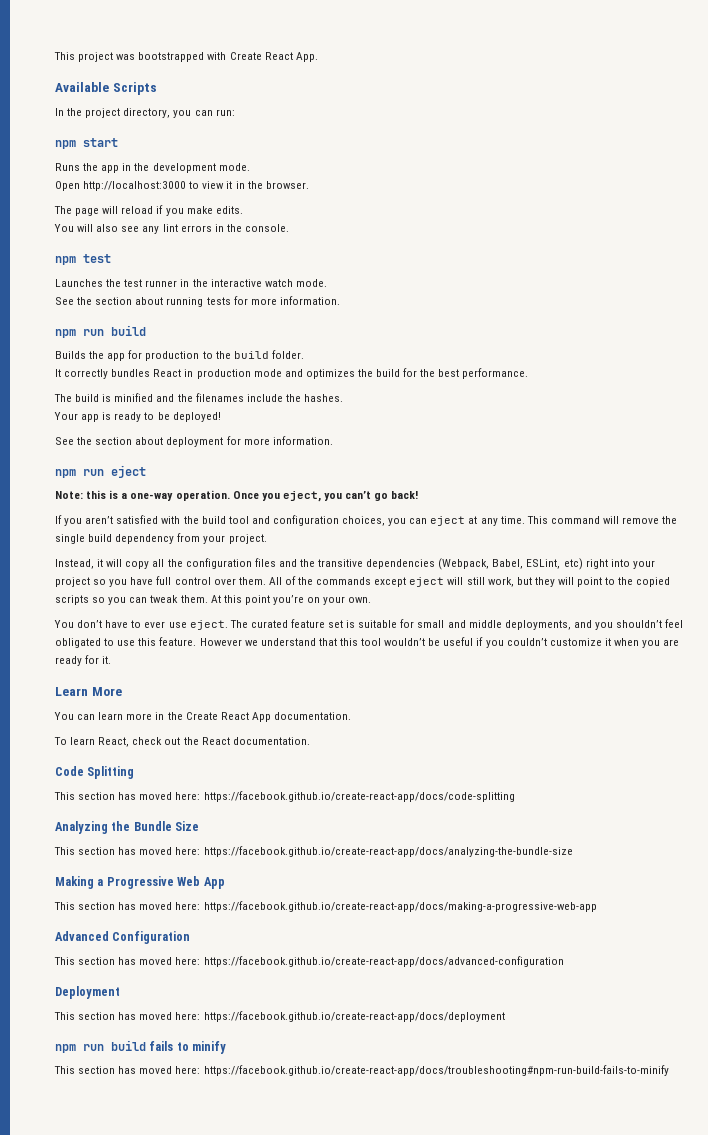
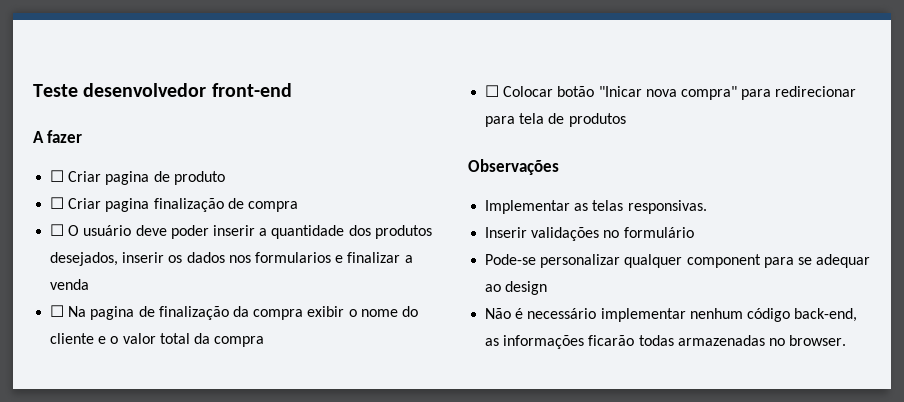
[54,52,318,62] [55,82,157,95] [55,108,235,118] [55,138,118,149] [55,163,250,173] [55,181,309,191] [54,205,243,216] [54,224,289,234] [55,254,111,265] [55,279,327,287] [55,296,340,307] [55,325,146,338] [55,350,304,361] [55,368,529,379] [54,393,343,402] [54,412,221,422] [55,436,333,447] [55,465,146,478] [55,490,419,502] [55,515,678,526] [55,533,267,544] [55,558,655,570] [55,576,671,587] [55,595,372,605] [54,619,684,630] [55,637,680,648] [55,655,112,666] [55,687,122,696] [54,712,351,722] [54,737,310,747] [55,766,135,779] [54,791,515,802] [55,821,200,834] [54,846,573,857] [55,876,225,889] [54,901,597,912] [55,931,191,944] [54,956,564,967] [55,986,120,999] [54,1011,505,1022] [55,1040,227,1054] [54,1065,669,1076] This project was bootstrapped with Create React App. // Available Scripts // In the project directory, you can run: // npm start // Runs the app in the development mode. // Open http://localhost:3000 to view it in the browser. // The page will reload if you make edits. // You will also see any lint errors in the console. // npm test // Launches the test runner in the interactive watch mode. // See the section about running tests for more information. // npm run build // Builds the app for production to the build folder. // It correctly bundles React in production mode and optimizes the build for the best performance. // The build is minified and the filenames include the hashes. // Your app is ready to be deployed! // See the section about deployment for more information. // npm run eject // Note: this is a one-way operation. Once you eject, you can’t go back! // If you aren’t satisfied with the build tool and configuration choices, you can eject at any time. This command will remove the single build dependency from your project. // Instead, it will copy all the configuration files and the transitive dependencies (Webpack, Babel, ESLint, etc) right into your project so you have full control over them. All of the commands except eject will still work, but they will point to the copied scripts so you can tweak them. At this point you’re on your own. // You don’t have to ever use eject. The curated feature set is suitable for small and middle deployments, and you shouldn’t feel obligated to use this feature. However we understand that this tool wouldn’t be useful if you couldn’t customize it when you are ready for it. // Learn More // You can learn more in the Create React App documentation. // To learn React, check out the React documentation. // Code Splitting // This section has moved here: https://facebook.github.io/create-react-app/docs/code-splitting // Analyzing the Bundle Size // This section has moved here: https://facebook.github.io/create-react-app/docs/analyzing-the-bundle-size // Making a Progressive Web App // This section has moved here: https://facebook.github.io/create-react-app/docs/making-a-progressive-web-app // Advanced Configuration // This section has moved here: https://facebook.github.io/create-react-app/docs/advanced-configuration // Deployment // This section has moved here: https://facebook.github.io/create-react-app/docs/deployment // npm run build fails to minify // This section has moved here: https://facebook.github.io/create-react-app/docs/troubleshooting#npm-run-build-fails-to-minify -> [33,83,292,97] [33,130,83,143] [50,170,225,185] [50,197,298,212] [50,224,432,239] [50,252,413,266] [50,279,90,290] [50,305,418,320] [50,333,265,347] [485,85,857,100] [485,113,626,127] [468,159,559,175] [485,200,707,214] [485,227,694,241] [485,254,871,268] [485,281,548,295] [485,308,858,322] [485,335,847,349] Teste desenvolvedor front-end // A fazer // ☐ Criar pagina de produto // ☐ Criar pagina finalização de compra // ☐ O usuário deve poder inserir a quantidade dos produtos desejados, inserir os dados nos formularios e finalizar a venda // ☐ Na pagina de finalização da compra exibir o nome do cliente e o valor total da compra // ☐ Colocar botão "Inicar nova compra" para redirecionar para tela de produtos // Observações // Implementar as telas responsivas. // Inserir validações no formulário // Pode-se personalizar qualquer component para se adequar ao design // Não é necessário implementar nenhum código back-end, as informações ficarão todas armazenadas no browser.

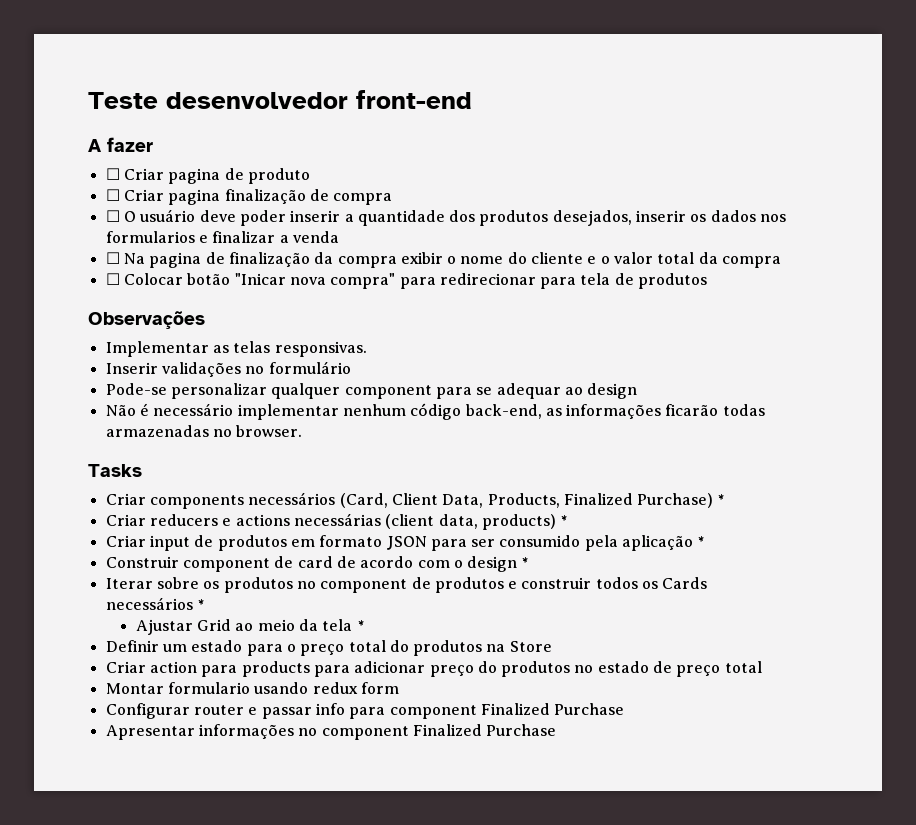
(847, 340) none -> [88,464,142,477] [105,492,725,509] [105,513,568,530] [105,535,705,551] [105,556,529,572] [105,577,708,593] [105,597,204,610] [135,619,364,635] [105,640,552,656] [105,661,762,677] [105,682,399,694] [105,703,625,719] [105,724,557,740] // Tasks // Criar components necessários (Card, Client Data, Products, Finalized Purchase) * // Criar reducers e actions necessárias (client data, products) * // Criar input de produtos em formato JSON para ser consumido pela aplicação * // Construir component de card de acordo com o design * // Iterar sobre os produtos no component de produtos e construir todos os Cards necessários * // Ajustar Grid ao meio da tela * // Definir um estado para o preço total do produtos na Store // Criar action para products para adicionar preço do produtos no estado de preço total // Montar formulario usando redux form // Configurar router e passar info para component Finalized Purchase // Apresentar informações no component Finalized Purchase

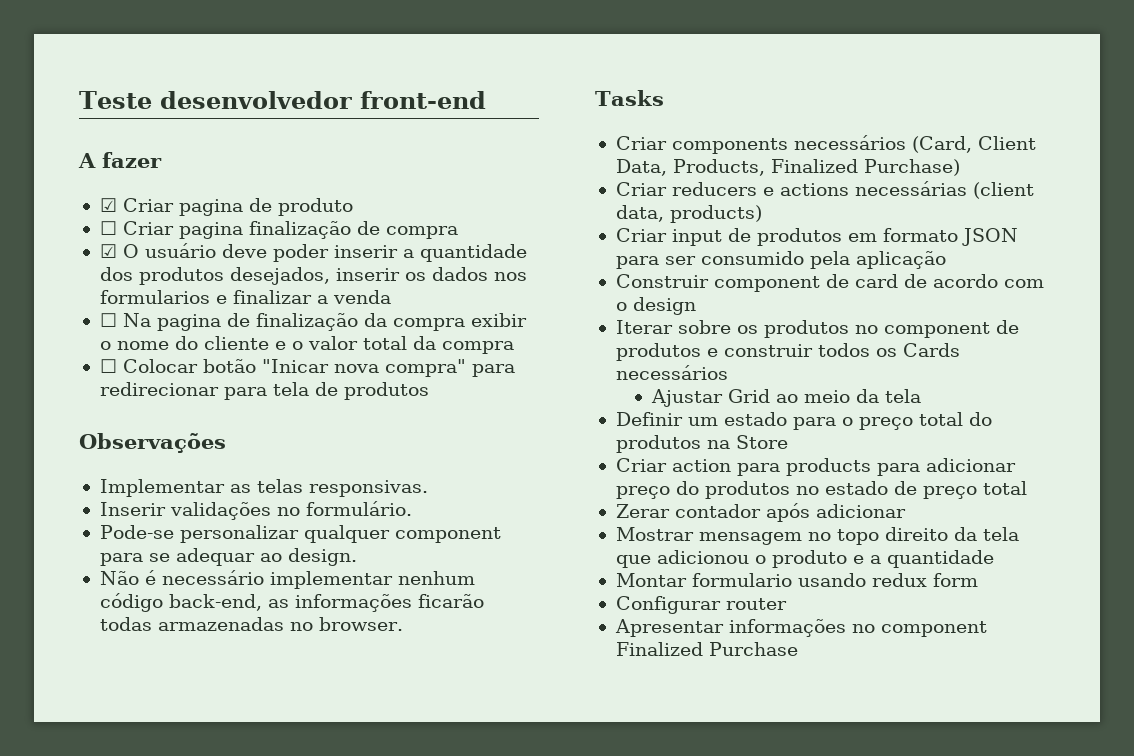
[105,168,120,180] ☐ -> [99,198,117,212] ☑
[105,210,120,222] ☐ -> [99,244,117,258] ☑
[268,361,351,374] formulário -> [305,501,412,516] formulário.
[587,383,638,399] design -> [287,548,357,566] design.
[717,494,725,505] * -> (960, 167) none
[560,515,568,526] * -> (762, 214) none
[697,536,705,547] * -> (946, 260) none
[521,557,529,568] * -> (696, 306) none
[196,599,204,610] * -> (728, 372) none
[356,620,364,631] * -> (921, 396) none
(762, 667) none -> [615,503,906,522] [615,527,1019,545] [615,550,994,568] // Zerar contador após adicionar // Mostrar mensagem no topo direito da tela que adicionou o produto e a quantidade
[248,703,625,719] e passar info para component Finalized Purchase -> (787, 604) none

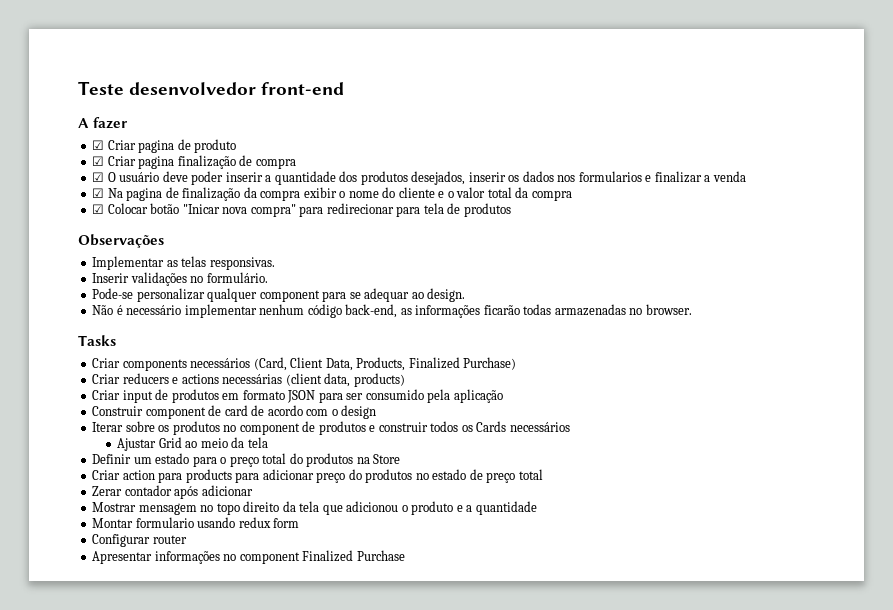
[99,221,117,235] ☐ -> [92,156,105,166] ☑
[99,313,117,327] ☐ -> [92,188,105,198] ☑
[99,359,117,373] ☐ -> [92,204,105,214] ☑

